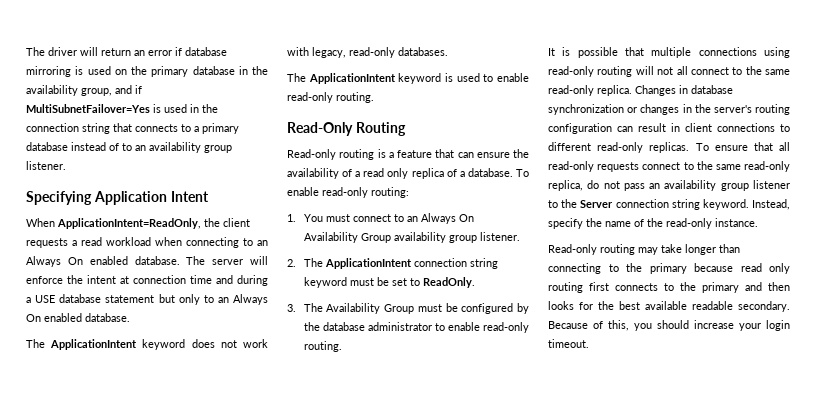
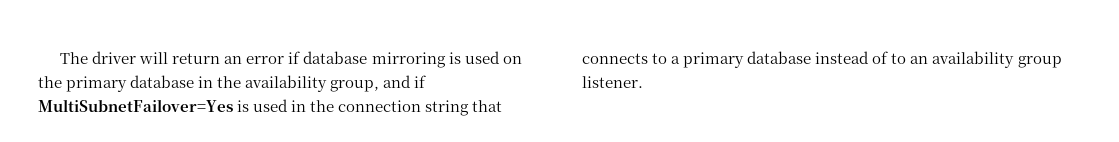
[26,191,209,205] [26,218,250,229] [26,237,268,248] [26,256,268,267] [26,275,268,286] [26,294,268,305] [26,313,130,322] [26,339,268,350] [287,47,448,58] [287,73,529,84] [287,92,374,103] [287,122,406,136] [287,149,529,160] [287,168,529,179] [287,187,409,198] [287,213,474,224] [303,232,520,243] [287,258,498,269] [303,277,475,288] [287,303,529,314] [303,322,529,333] [303,341,342,352] [548,47,790,58] [548,66,790,77] [548,85,733,96] [548,104,790,115] [548,123,790,134] [548,142,790,153] [548,161,790,172] [548,180,790,191] [548,199,790,210] [548,218,758,229] [548,244,740,255] [548,263,790,274] [548,282,790,293] [548,301,790,312] [548,320,790,331] [548,339,589,348] // Specifying Application Intent // When ApplicationIntent=ReadOnly, the client requests a read workload when connecting to an Always On enabled database. The server will enforce the intent at connection time and during a USE database statement but only to an Always On enabled database. // The ApplicationIntent keyword does not work with legacy, read-only databases. // The ApplicationIntent keyword is used to enable read-only routing. // Read-Only Routing // Read-only routing is a feature that can ensure the availability of a read only replica of a database. To enable read-only routing: // 1. You must connect to an Always On Availability Group availability group listener. // 2. The ApplicationIntent connection string keyword must be set to ReadOnly. // 3. The Availability Group must be configured by the database administrator to enable read-only routing. // It is possible that multiple connections using read-only routing will not all connect to the same read-only replica. Changes in database synchronization or changes in the server's routing configuration can result in client connections to different read-only replicas. To ensure that all read-only requests connect to the same read-only replica, do not pass an availability group listener to the Server connection string keyword. Instead, specify the name of the read-only instance. // Read-only routing may take longer than connecting to the primary because read only routing first connects to the primary and then looks for the best available readable secondary. Because of this, you should increase your login timeout. -> (643, 82) none

